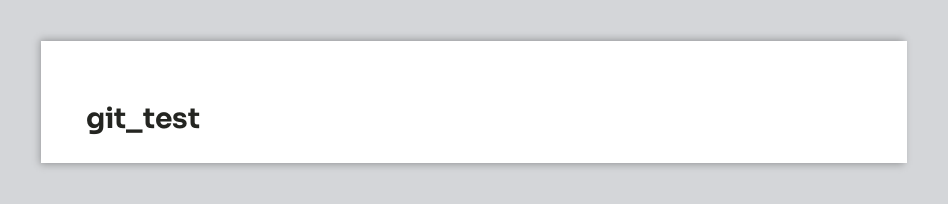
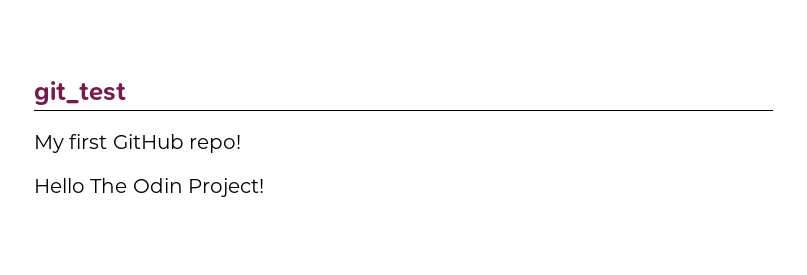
(200, 120) none -> [34,134,242,153] [34,178,265,197] // My first GitHub repo! // Hello The Odin Project!

